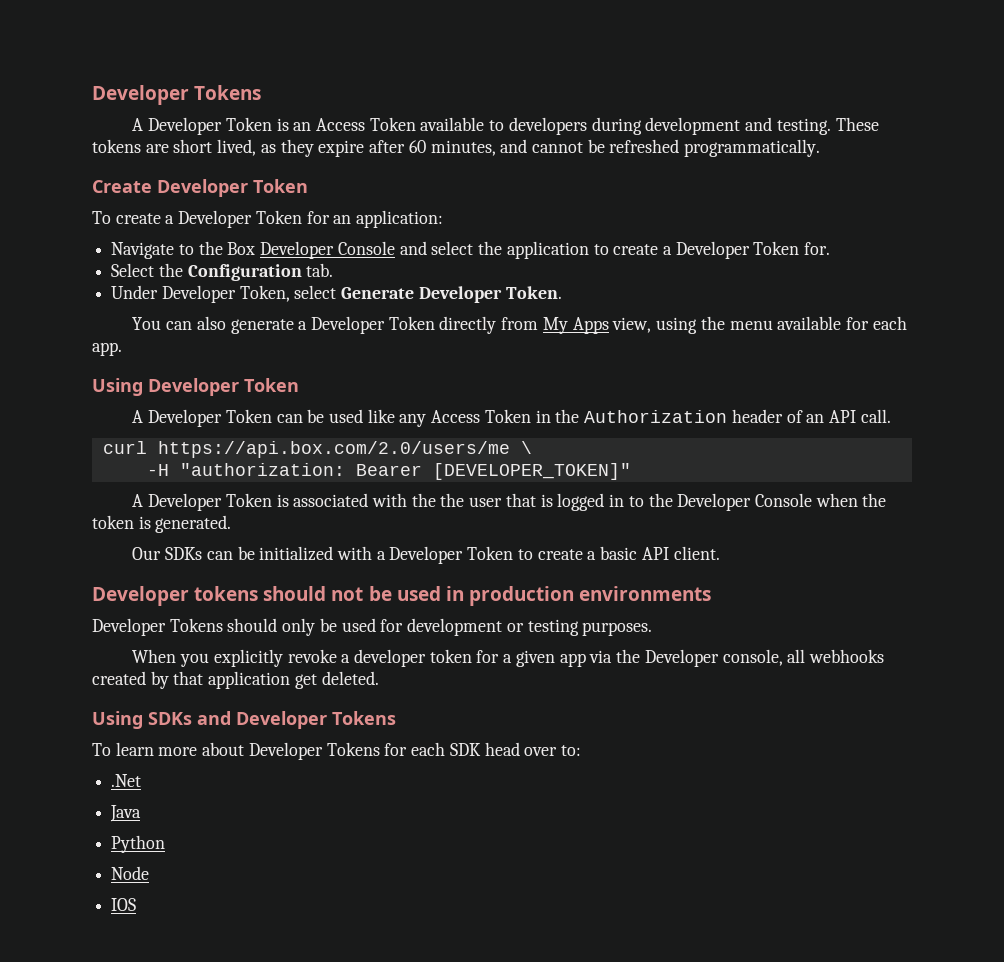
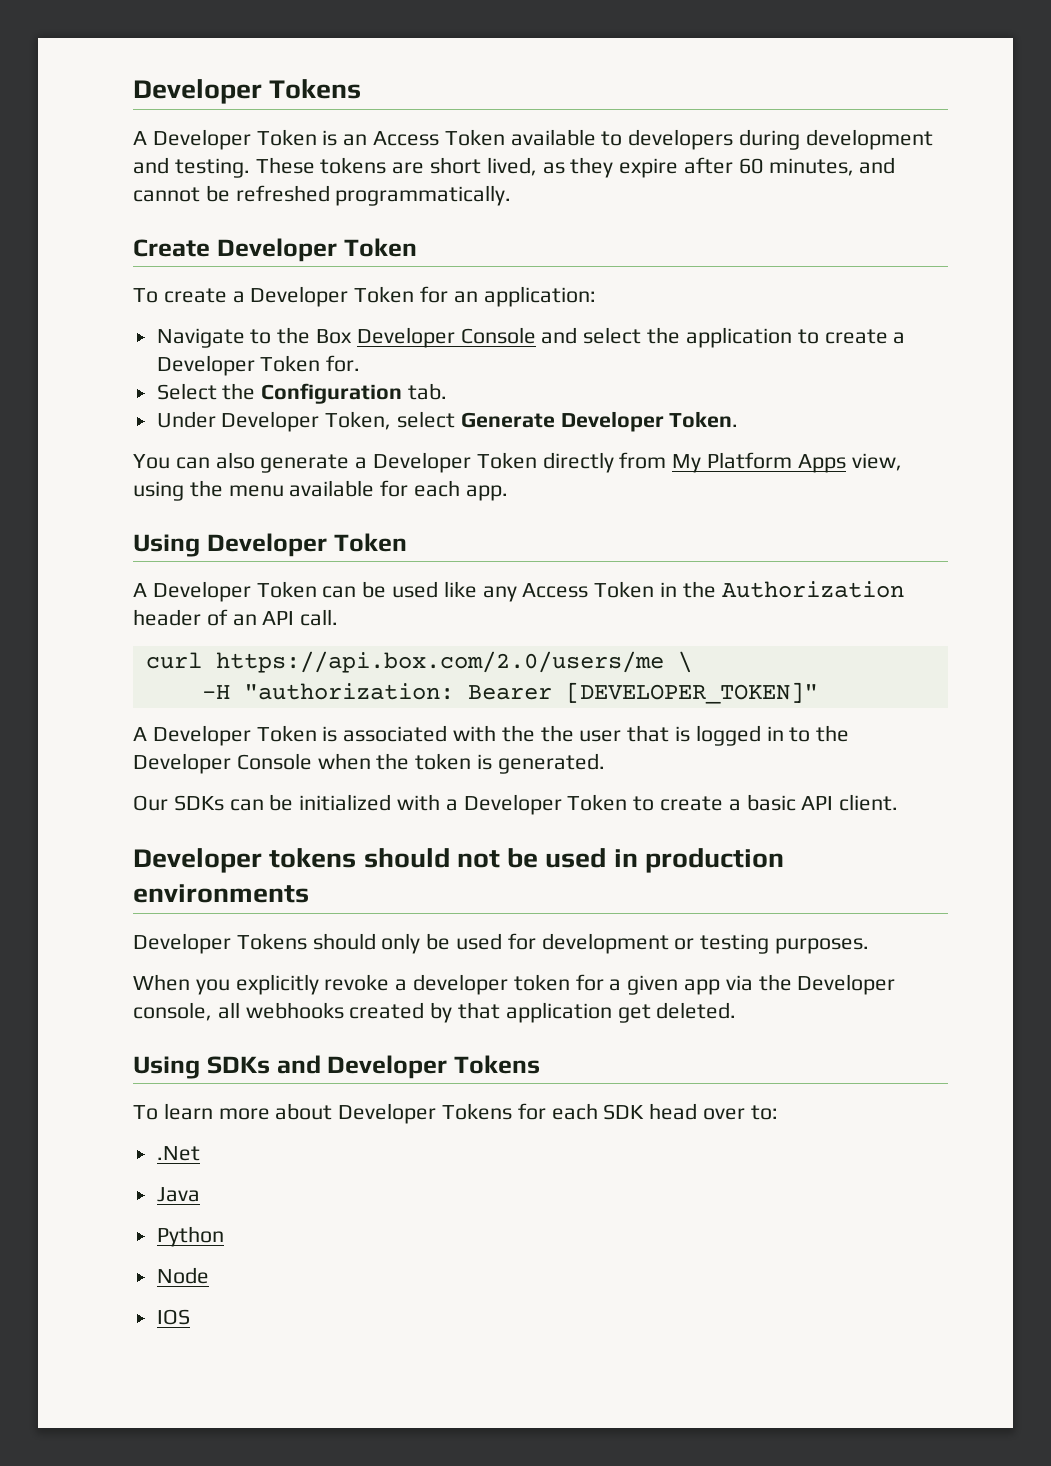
(568, 325) none -> [707,452,793,469] Platform

